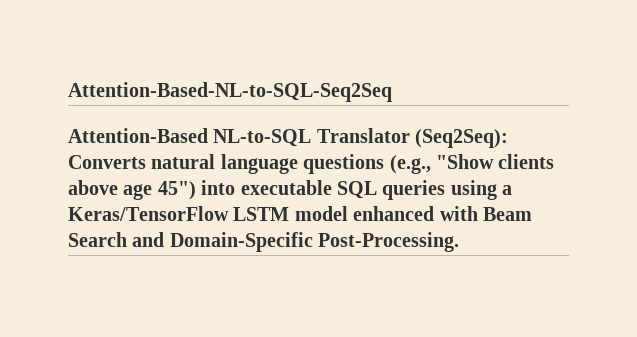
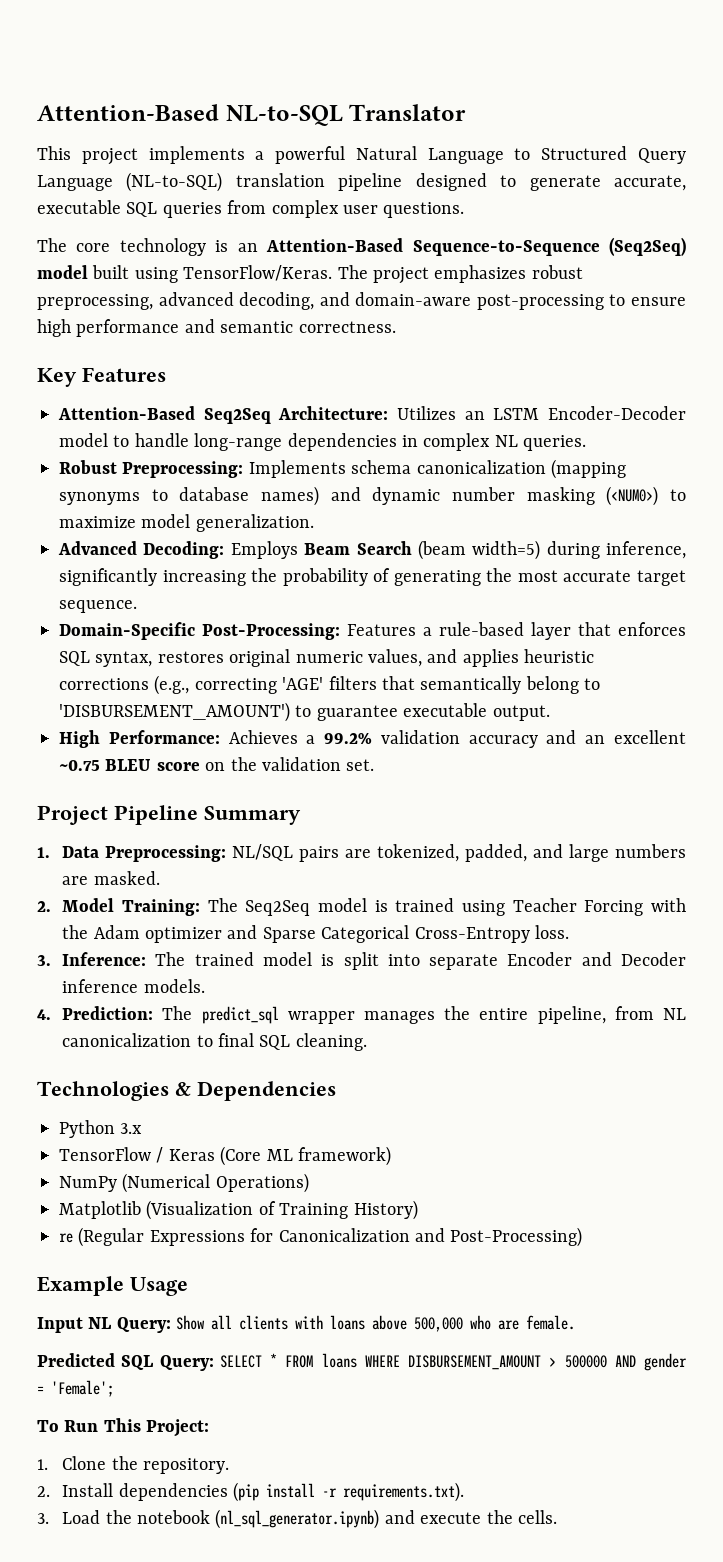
[68,82,392,102] Attention-Based-NL-to-SQL-Seq2Seq // -> (37, 112) none
[415,129,509,148] [68,154,555,174] [68,180,513,200] [68,206,532,221] [68,232,460,252] (Seq2Seq): Converts natural language questions (e.g., "Show clients above age 45") into executable SQL queries using a Keras/TensorFlow LSTM model enhanced with Beam Search and Domain-Specific Post-Processing. -> [37,146,686,165] [37,172,687,192] [37,200,465,218] [37,237,686,256] [37,265,583,284] [37,292,686,310] [37,319,396,337] [37,367,166,387] [58,406,687,424] [59,433,587,451] [59,459,626,479] [59,486,686,506] [59,514,314,532] [58,540,686,560] [59,568,686,586] [59,600,137,613] [59,622,686,640] [59,649,595,667] [59,675,601,695] [59,702,550,722] [59,730,686,748] [59,757,375,771] [37,805,301,825] [37,844,686,862] [62,871,160,885] [37,898,686,916] [62,925,569,943] [37,952,686,970] [62,979,205,993] [37,1006,686,1024] [62,1033,367,1051] [37,1081,336,1101] [59,1120,143,1138] [59,1146,391,1166] [59,1173,309,1193] [59,1200,418,1220] [59,1227,583,1247] [37,1276,188,1296] [37,1315,576,1333] [37,1353,687,1371] [37,1380,114,1397] [37,1418,210,1437] [37,1456,229,1474] [37,1482,464,1502] [37,1509,557,1529] // This project implements a powerful Natural Language to Structured Query Language (NL-to-SQL) translation pipeline designed to generate accurate, executable SQL queries from complex user questions. // The core technology is an Attention-Based Sequence-to-Sequence (Seq2Seq) model built using TensorFlow/Keras. The project emphasizes robust preprocessing, advanced decoding, and domain-aware post-processing to ensure high performance and semantic correctness. // Key Features // Attention-Based Seq2Seq Architecture: Utilizes an LSTM Encoder-Decoder model to handle long-range dependencies in complex NL queries. // Robust Preprocessing: Implements schema canonicalization (mapping synonyms to database names) and dynamic number masking (<NUM0>) to maximize model generalization. // Advanced Decoding: Employs Beam Search (beam width=5) during inference, significantly increasing the probability of generating the most accurate target sequence. // Domain-Specific Post-Processing: Features a rule-based layer that enforces SQL syntax, restores original numeric values, and applies heuristic corrections (e.g., correcting 'AGE' filters that semantically belong to 'DISBURSEMENT_AMOUNT') to guarantee executable output. // High Performance: Achieves a 99.2% validation accuracy and an excellent ~0.75 BLEU score on the validation set. // Project Pipeline Summary // 1. Data Preprocessing: NL/SQL pairs are tokenized, padded, and large numbers are masked. // 2. Model Training: The Seq2Seq model is trained using Teacher Forcing with the Adam optimizer and Sparse Categorical Cross-Entropy loss. // 3. Inference: The trained model is split into separate Encoder and Decoder inference models. // 4. Prediction: The predict_sql wrapper manages the entire pipeline, from NL canonicalization to final SQL cleaning. // Technologies & Dependencies // Python 3.x // TensorFlow / Keras (Core ML framework) // NumPy (Numerical Operations) // Matplotlib (Visualization of Training History) // re (Regular Expressions for Canonicalization and Post-Processing) // Example Usage // Input NL Query: Show all clients with loans above 500,000 who are female. // Predicted SQL Query: SELECT * FROM loans WHERE DISBURSEMENT_AMOUNT > 500000 AND gender = 'Female'; // To Run This Project: // 1. Clone the repository. // 2. Install dependencies (pip install -r requirements.txt). // 3. Load the notebook (nl_sql_generator.ipynb) and execute the cells.

